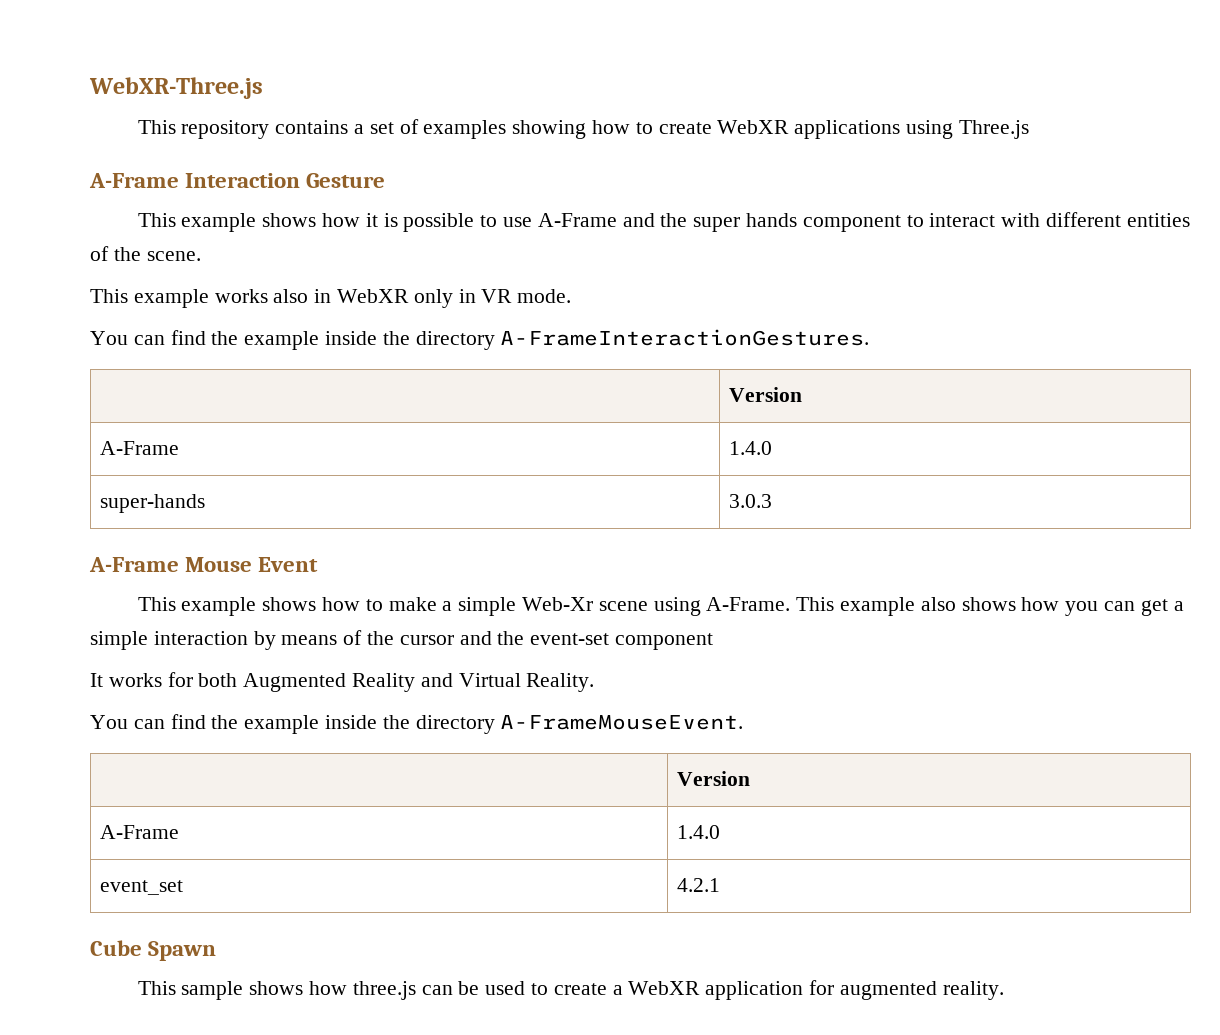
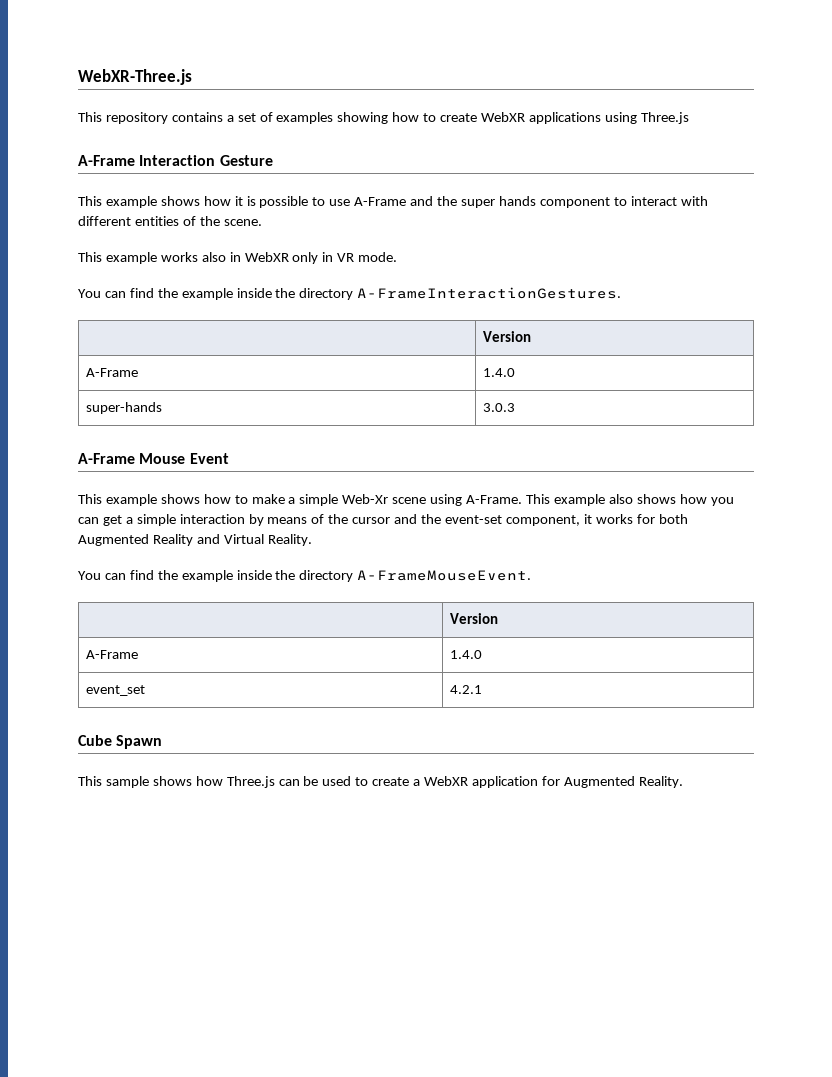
[615,633,714,650] [90,673,103,687] component // It -> [505,514,592,526] component, it
[352,981,416,1000] three.js -> [226,776,275,788] Three.js
[839,981,1004,1000] augmented reality. -> [563,776,683,788] Augmented Reality.

